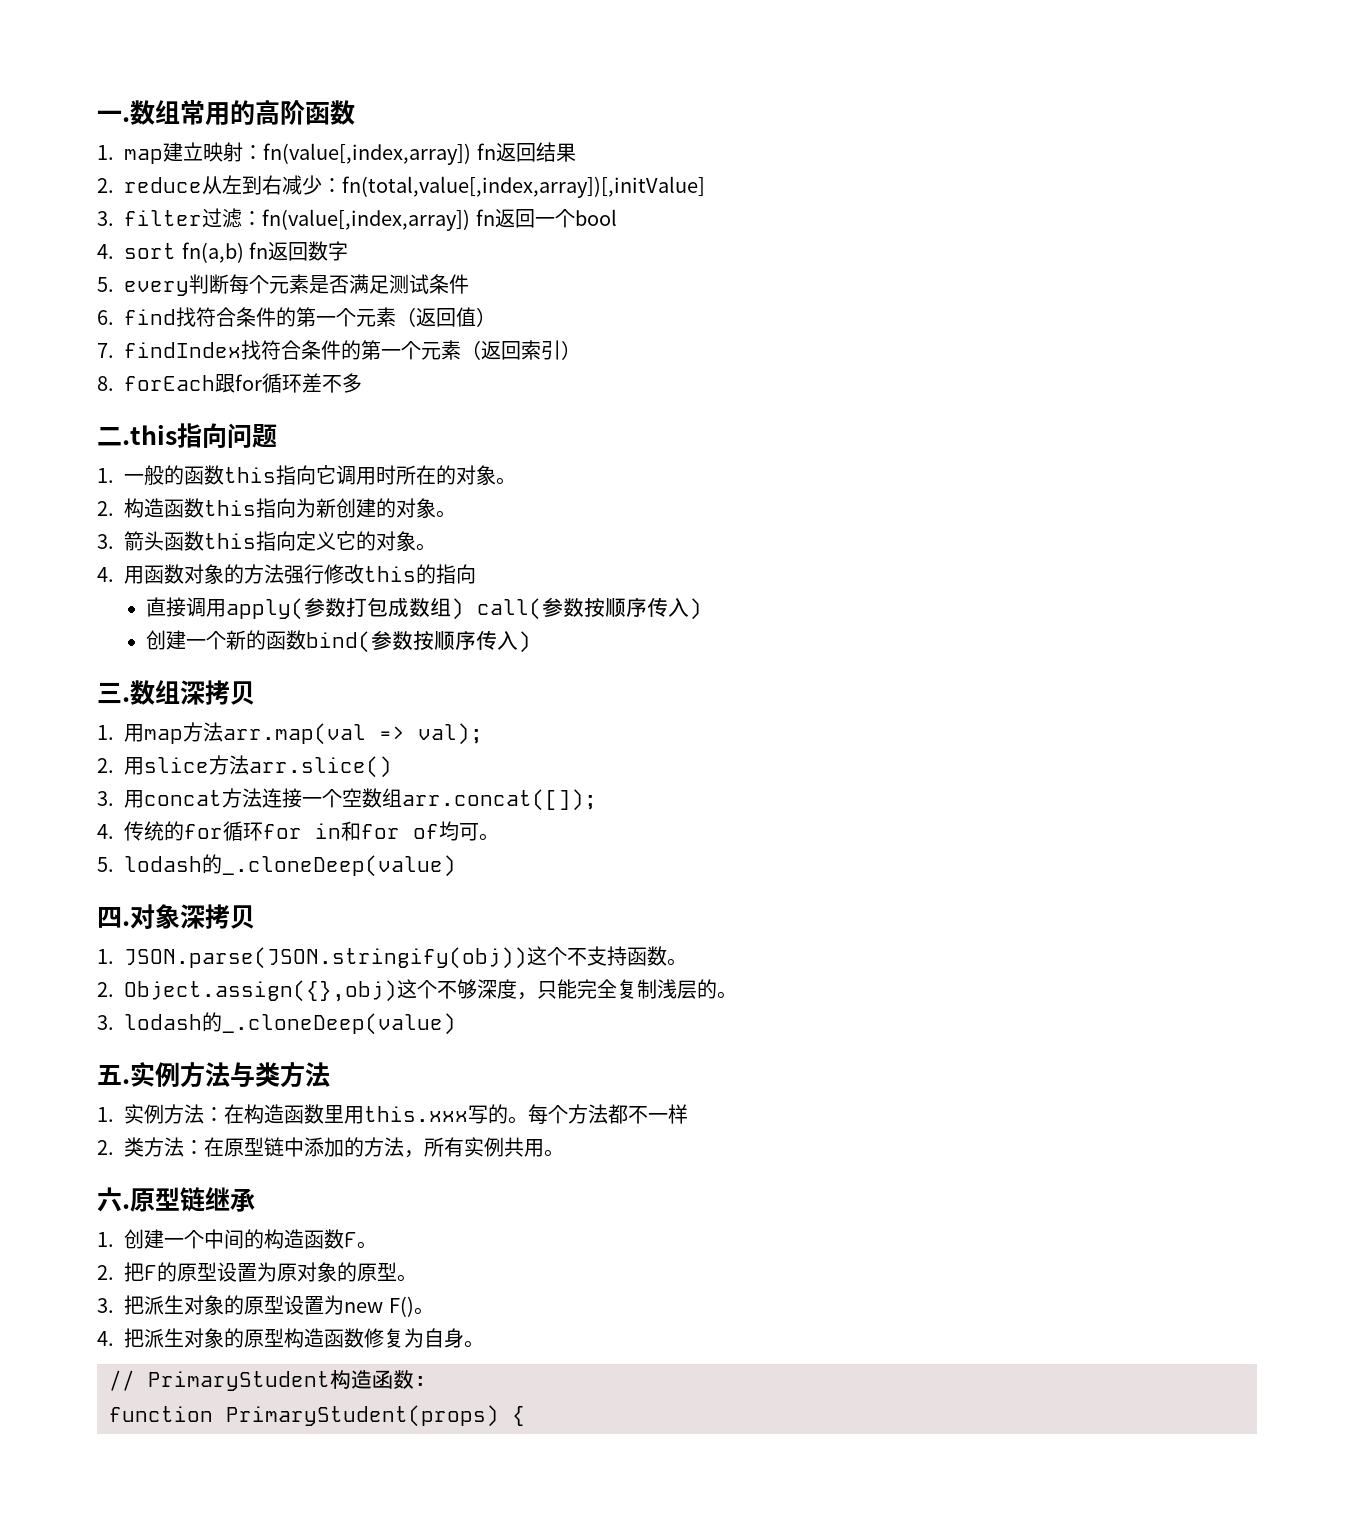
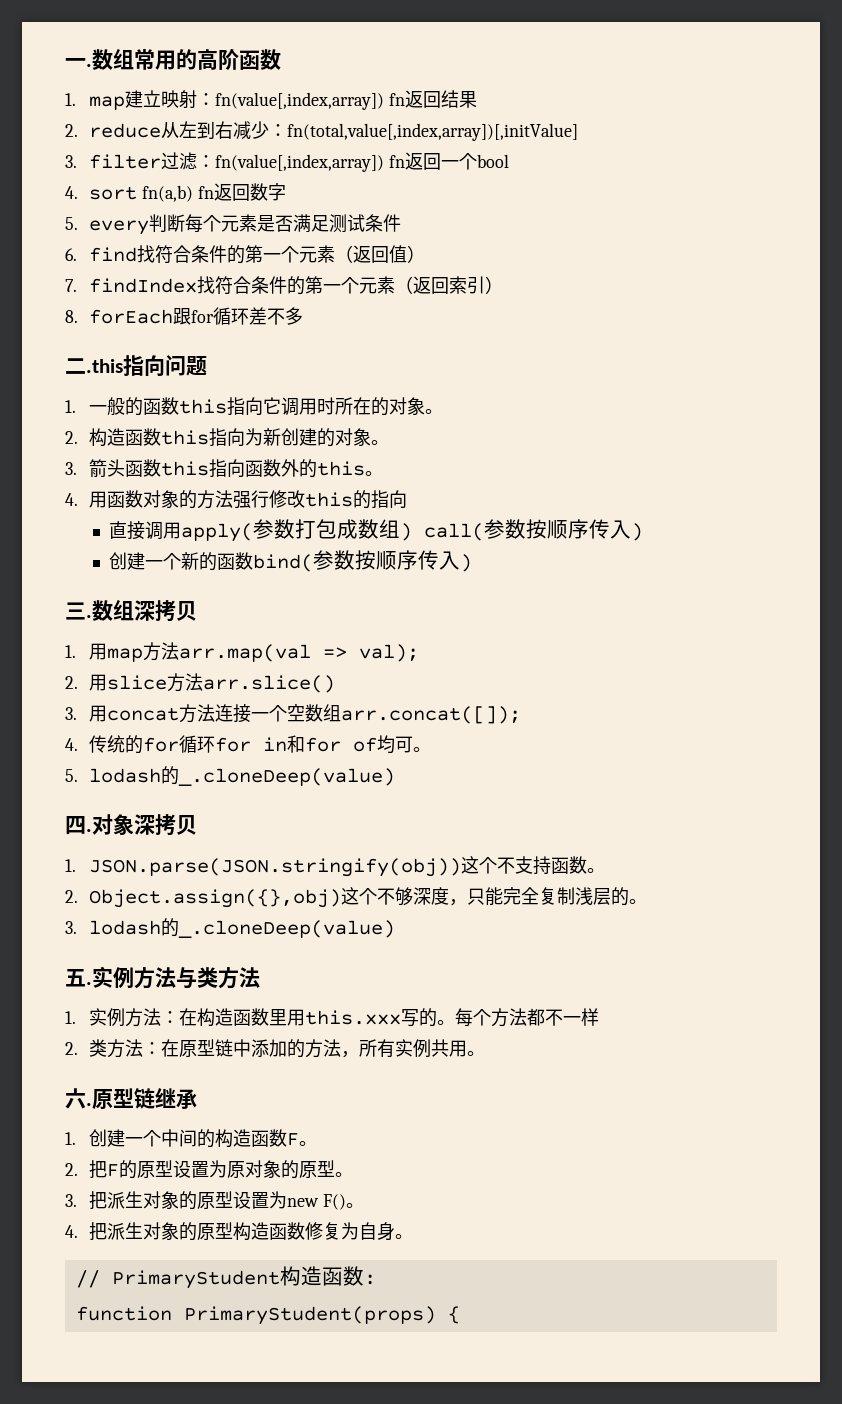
[296,531,417,551] 定义它的对象 -> [245,459,366,478] 函数外的this

